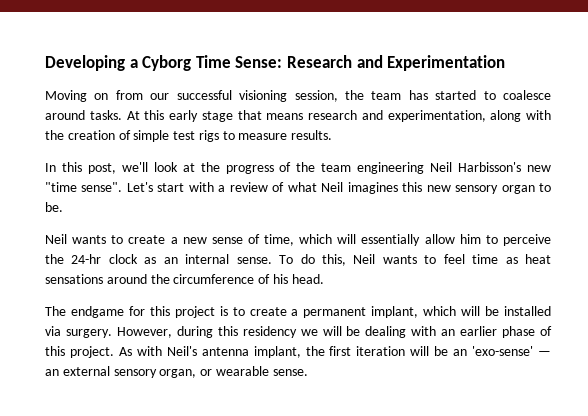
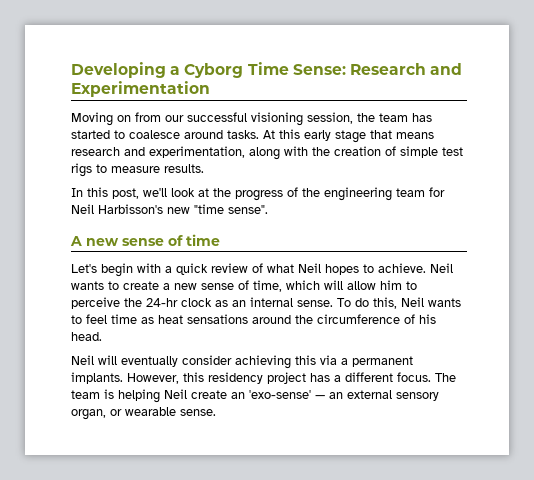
[321,162,425,174] team engineering -> [324,187,445,201] engineering team for
[126,182,185,192] Let's start -> [70,234,220,246] [71,263,133,277] // A new sense of time // Let's begin
(226, 188) none -> [176,263,208,275] quick
[347,182,551,194] [45,202,63,212] imagines this new sensory organ to be. // -> [325,263,426,275] hopes to achieve.
[361,234,421,246] essentially -> (343, 285) none
[45,306,551,318] [45,326,553,338] [45,346,449,358] The endgame for this project is to create a permanent implant, which will be installed via surgery. However, during this residency we will be dealing with an earlier phase of this project. As with Neil's antenna implant, the first iteration will be -> [71,355,413,369] [71,372,456,384] [71,389,227,403] Neil will eventually consider achieving this via a permanent implants. However, this residency project has a different focus. The team is helping Neil create

